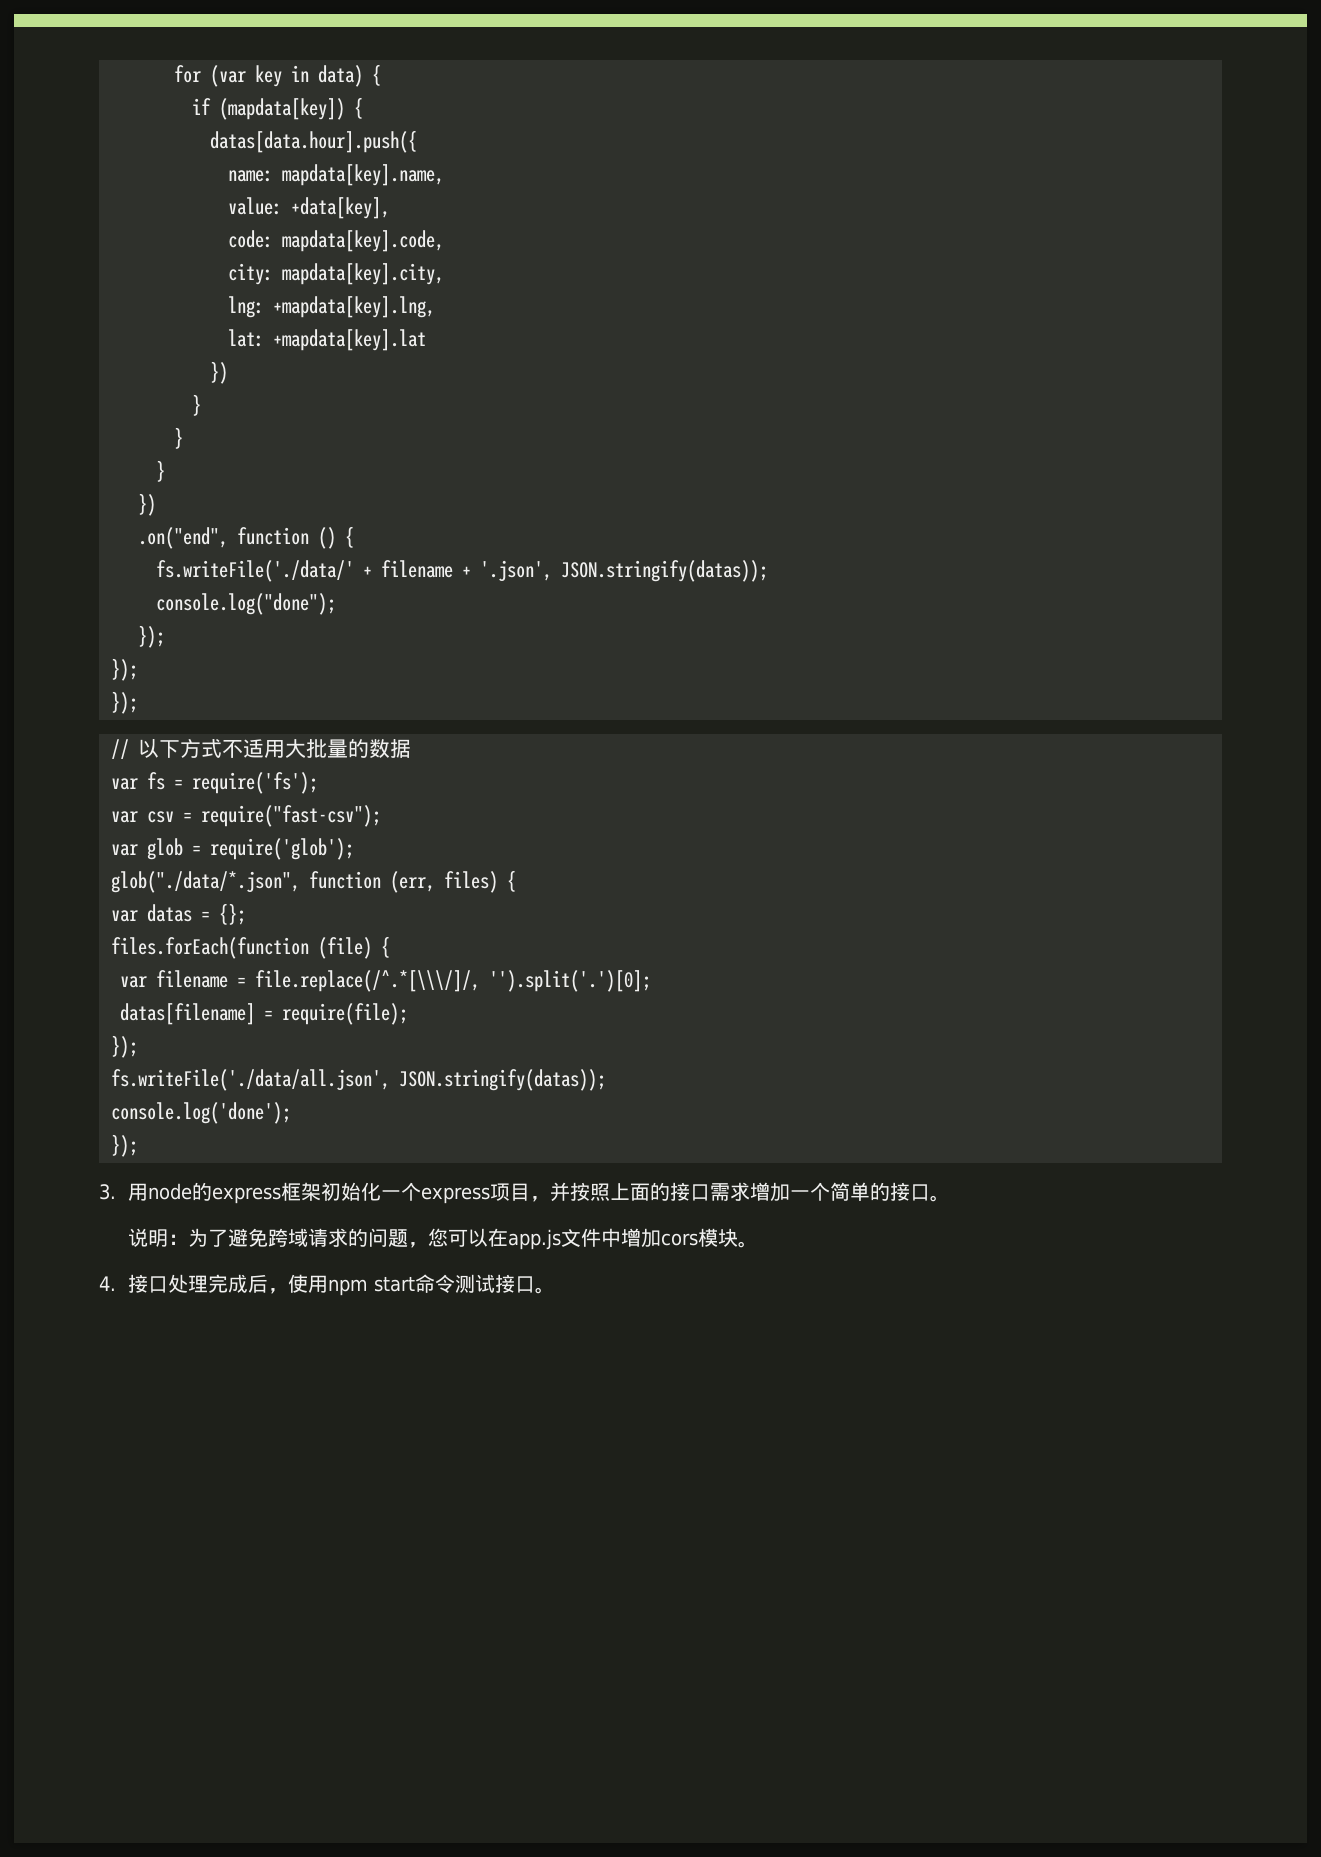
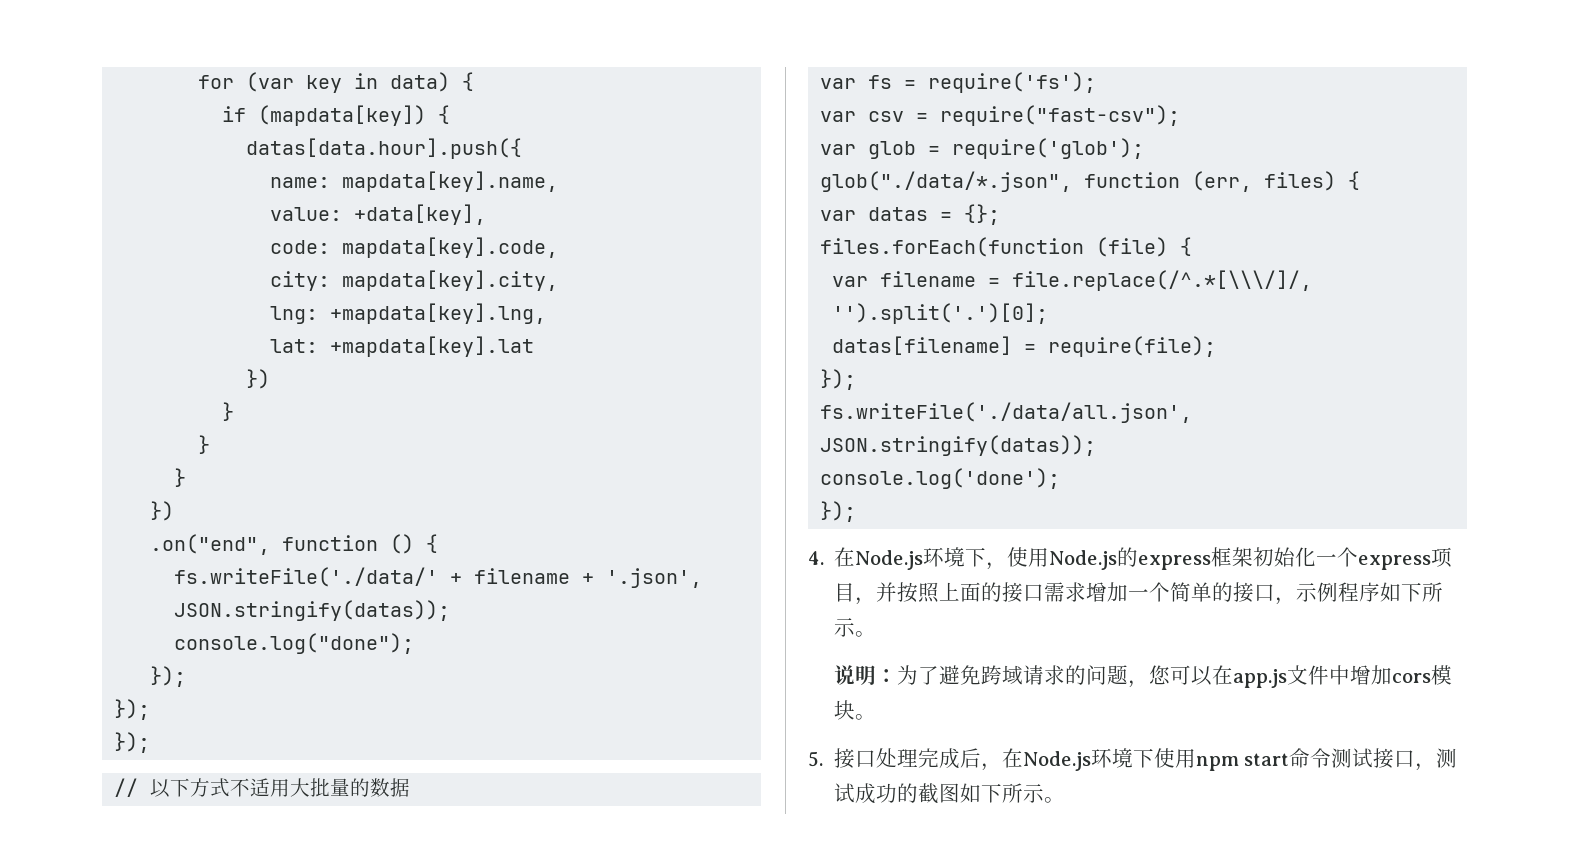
[99,1183,192,1201] 3.用node -> [808,547,1118,570] 4.在Node.js环境下，使用Node.js
(930, 1192) none -> [1275,582,1444,605] [834,618,856,637] ，示例程序如下所示
[99,1276,116,1291] 4. -> [808,751,823,767] 5.
(288, 1291) none -> [1001,748,1154,771] 在Node.js环境下
(535, 1284) none -> [1415,748,1458,771] [833,783,1044,804] ，测试成功的截图如下所示

